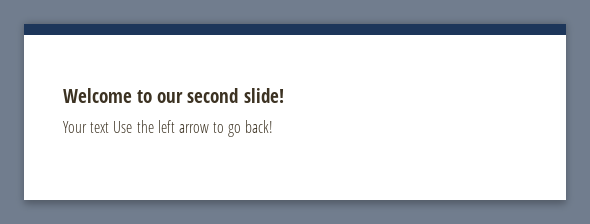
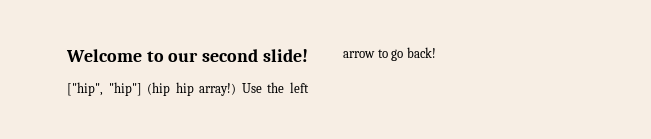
[63,121,110,133] Your text -> [67,82,237,96] ["hip", "hip"] (hip hip array!)

